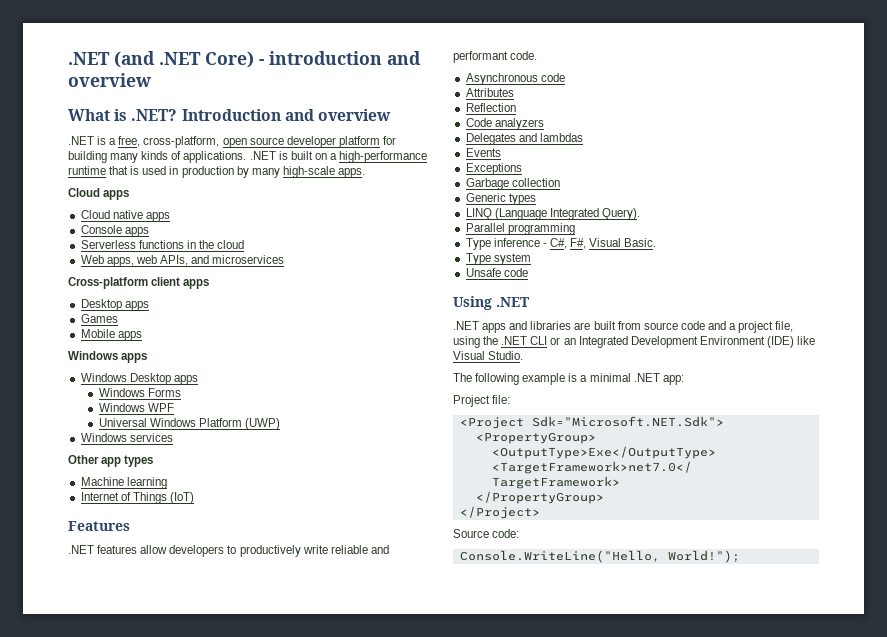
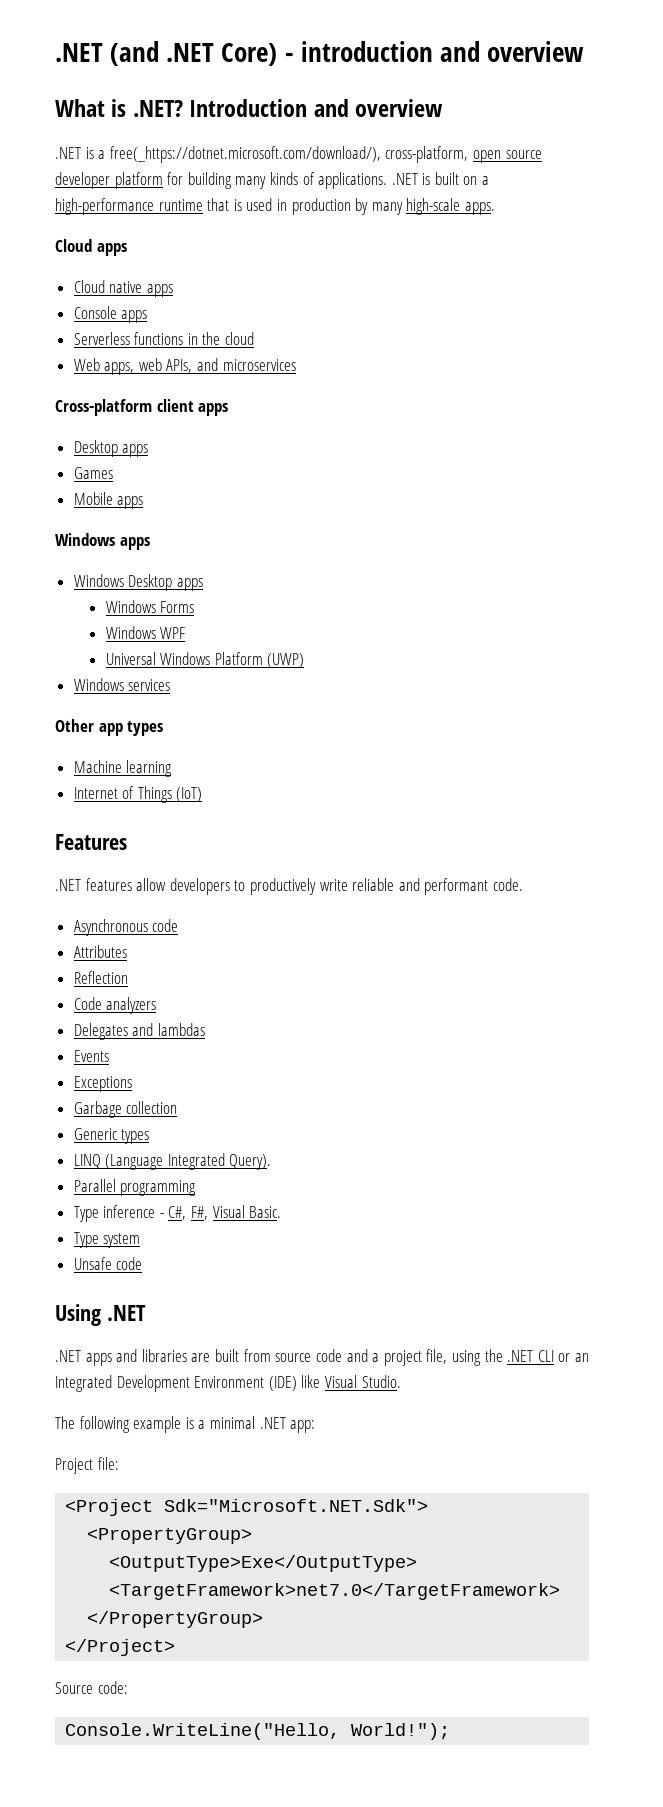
[118,136,141,147] free, -> [109,146,381,163] free(_https://dotnet.microsoft.com/download/),

